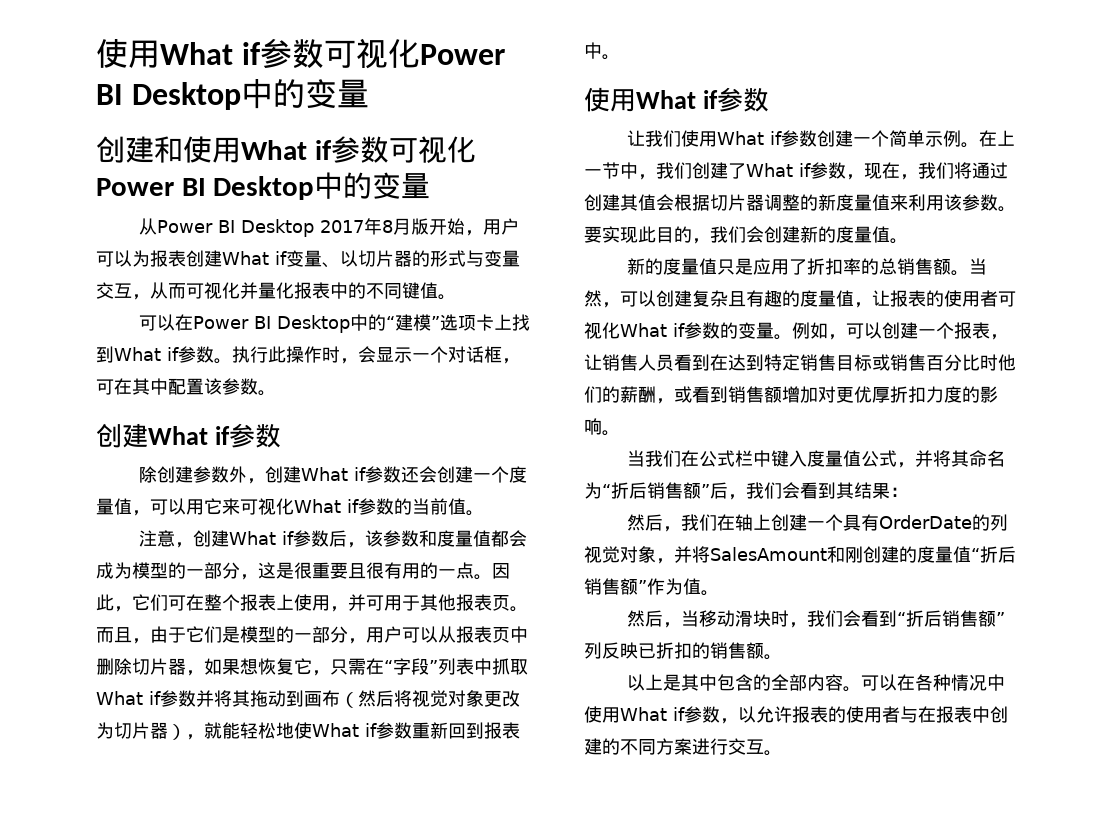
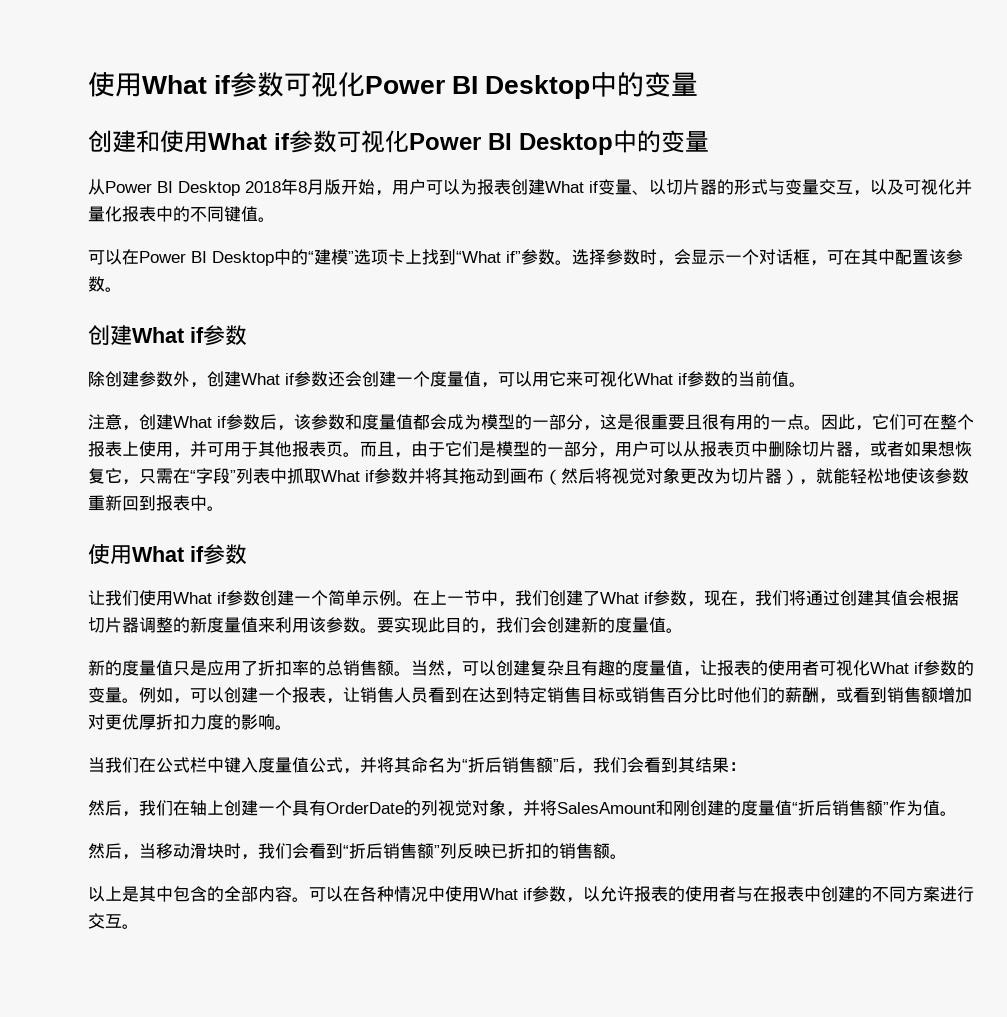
[319,220,364,233] 2017 -> [245,181,281,193] 2018
[150,282,186,299] 从而 -> [870,179,904,195] 以及
[114,346,322,364] What if参数。执行此操作 -> [456,249,640,265] “What if”参数。选择参数
(204, 673) none -> [870,441,904,457] 或者
[312,723,377,737] What if -> [918,468,935,484] 该

